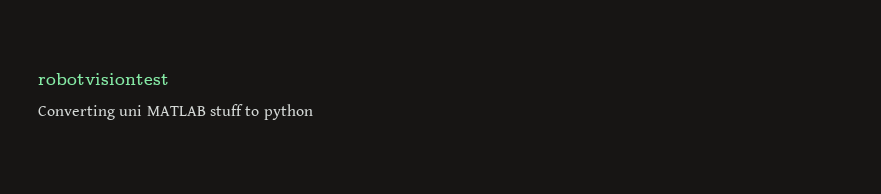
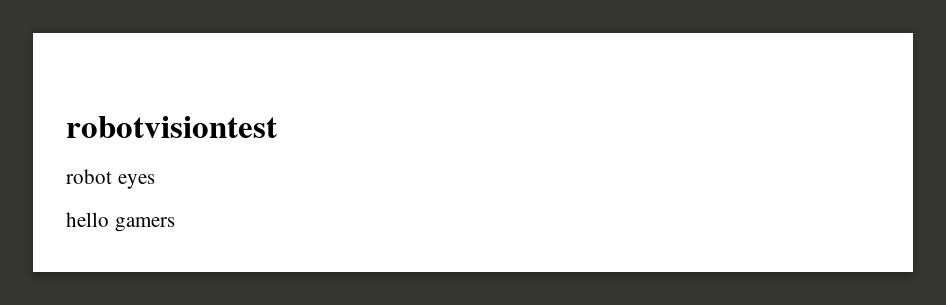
[38,104,313,120] Converting uni MATLAB stuff to python -> [66,169,155,189] [66,212,175,232] robot eyes // hello gamers

